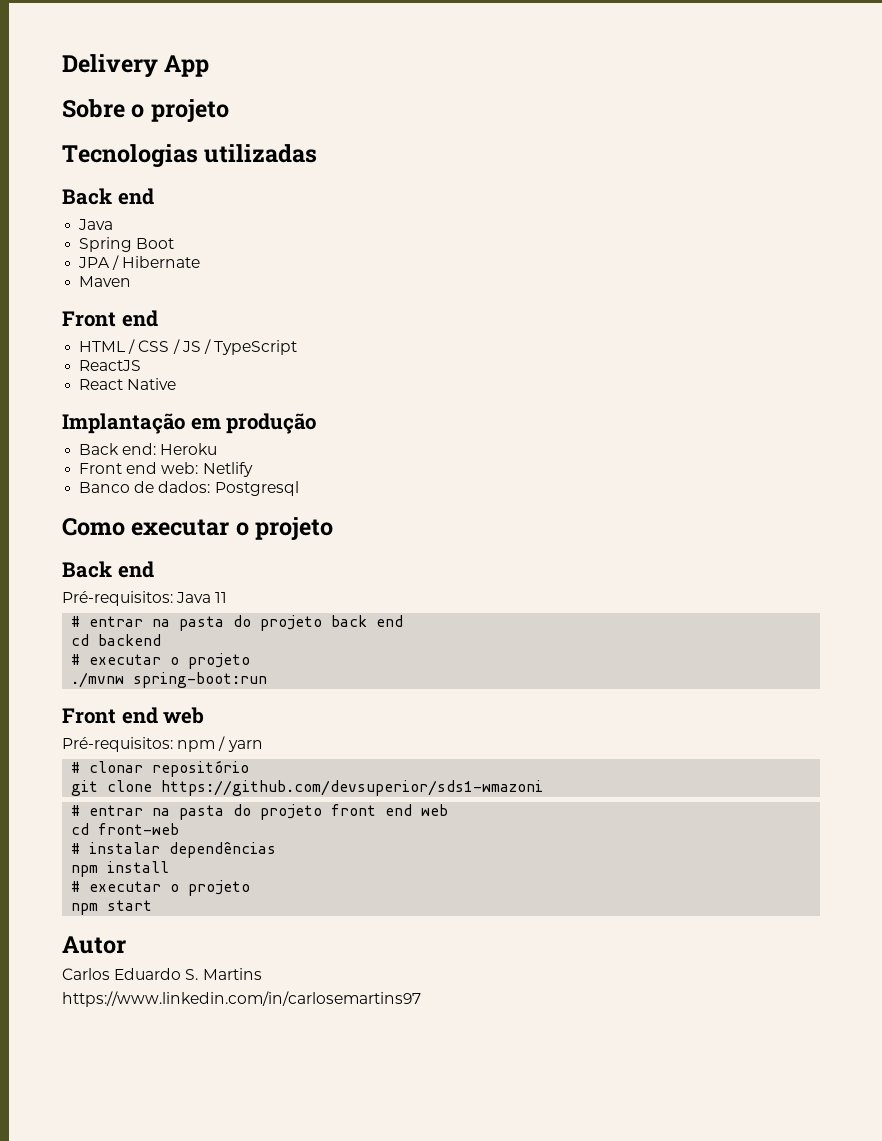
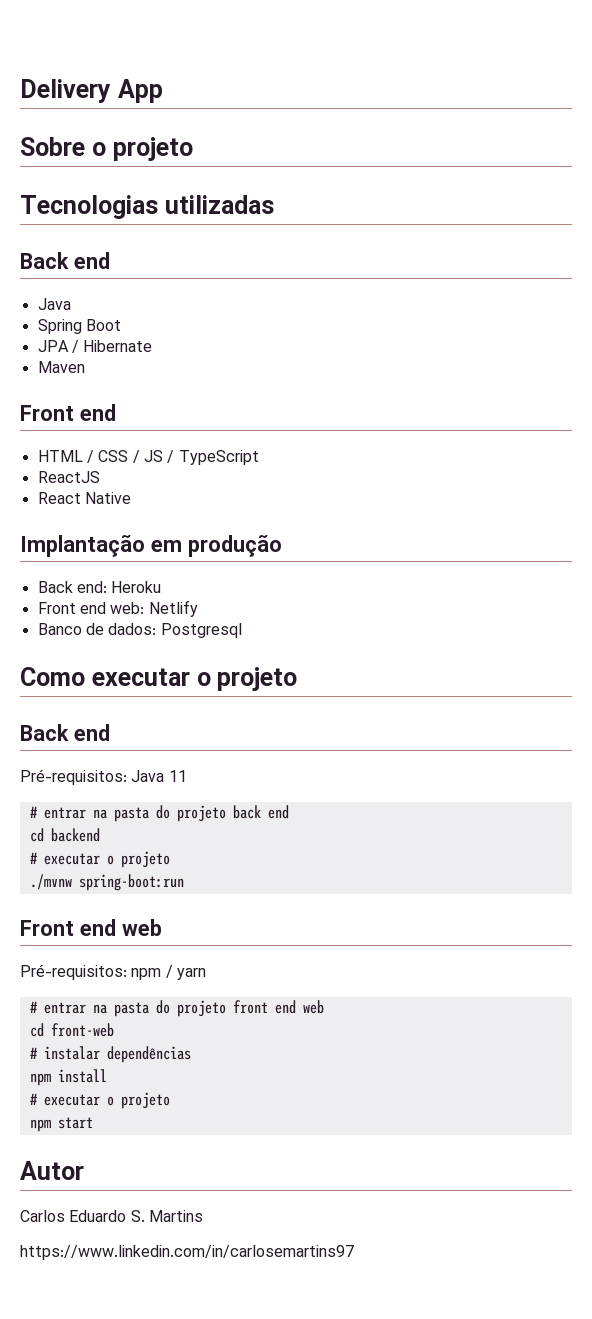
[71,760,250,777] [71,780,544,796] // # clonar repositório // git clone https://github.com/devsuperior/sds1-wmazoni -> (206, 974) none

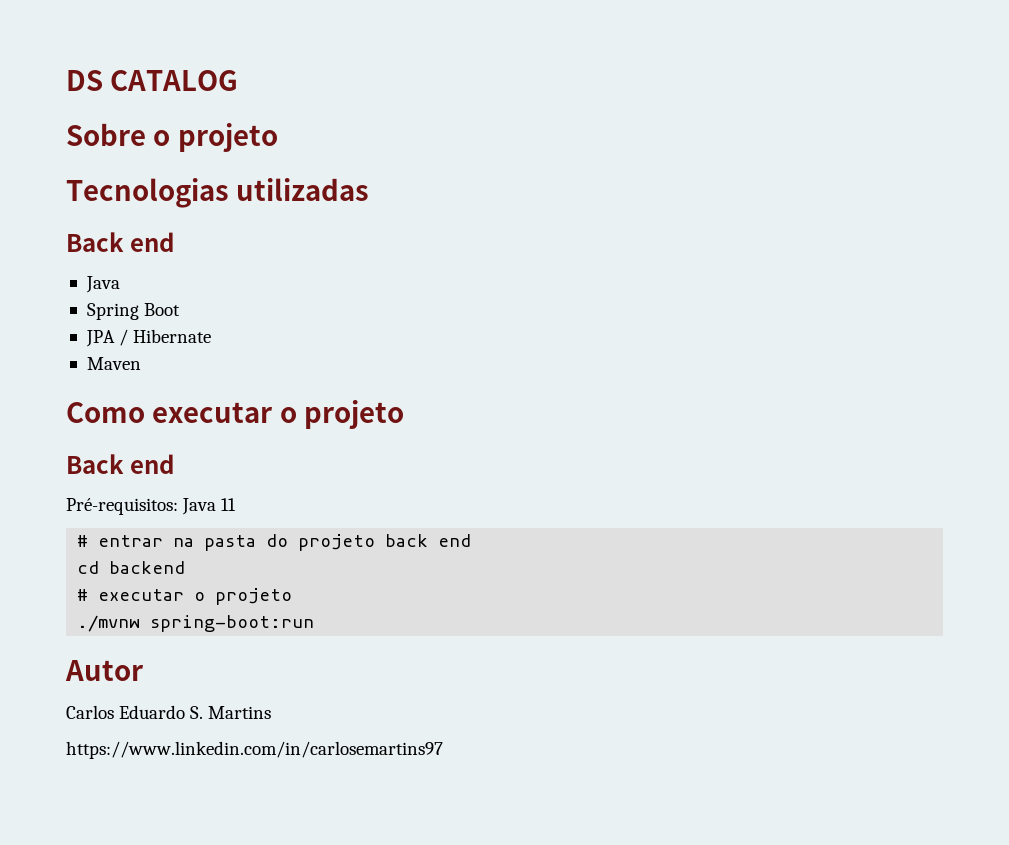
[20,79,163,103] Delivery App -> [66,70,239,91] DS CATALOG
[20,404,116,421] [37,450,259,465] [37,471,100,483] [37,492,131,504] [20,534,282,557] [37,581,162,593] [37,600,198,617] [37,623,242,638] // Front end // HTML / CSS / JS / TypeScript // ReactJS // React Native // Implantação em produção // Back end: Heroku // Front end web: Netlify // Banco de dados: Postgresql -> (141, 363) none
[20,919,162,936] [20,964,206,980] [29,1000,324,1017] [29,1023,114,1037] [29,1046,191,1063] [29,1069,107,1086] [29,1092,170,1109] [29,1117,93,1132] // Front end web // Pré-requisitos: npm / yarn // # entrar na pasta do projeto front end web // cd front-web // # instalar dependências // npm install // # executar o projeto // npm start -> (315, 623) none

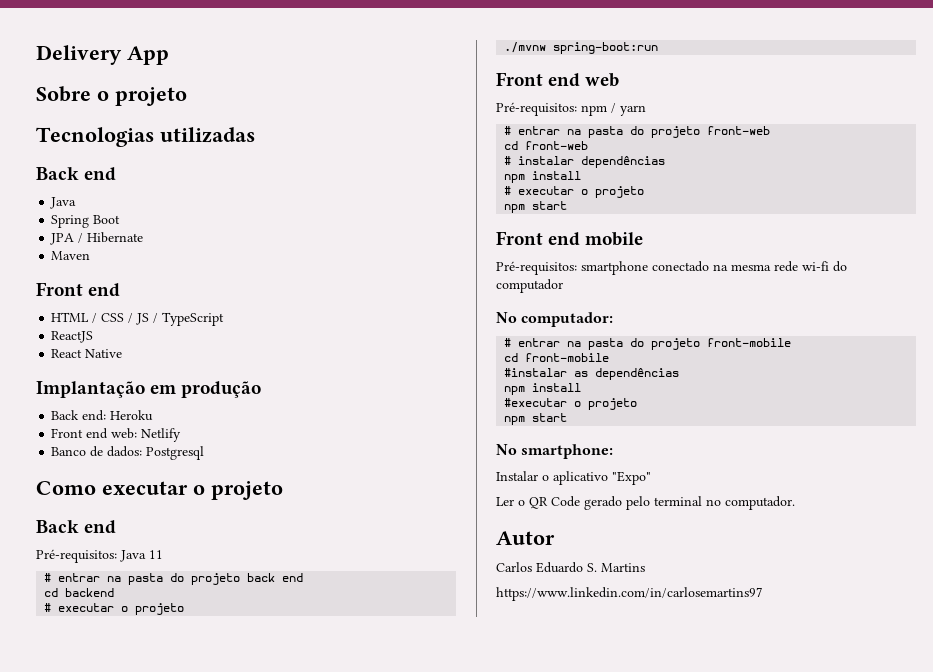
[66,70,239,91] DS CATALOG -> [36,45,169,65] Delivery App
(141, 363) none -> [36,282,121,297] [51,312,225,326] [51,331,94,343] [51,349,123,358] [36,381,262,398] [51,410,154,421] [51,428,182,442] [51,446,205,460] // Front end // HTML / CSS / JS / TypeScript // ReactJS // React Native // Implantação em produção // Back end: Heroku // Front end web: Netlify // Banco de dados: Postgresql
(315, 623) none -> [496,72,620,87] [496,102,646,116] [504,126,771,138] [504,141,589,150] [504,156,666,168] [504,171,582,183] [504,186,645,198] [504,201,568,213] [496,231,644,246] [496,261,847,275] [496,279,563,293] [496,312,614,327] [504,338,792,350] [504,353,610,362] [504,368,680,380] [504,383,582,395] [504,398,638,410] [504,413,568,425] [496,444,614,459] [496,471,651,485] [496,496,795,510] // Front end web // Pré-requisitos: npm / yarn // # entrar na pasta do projeto front-web // cd front-web // # instalar dependências // npm install // # executar o projeto // npm start // Front end mobile // Pré-requisitos: smartphone conectado na mesma rede wi-fi do computador // No computador: // # entrar na pasta do projeto front-mobile // cd front-mobile // #instalar as dependências // npm install // #executar o projeto // npm start // No smartphone: // Instalar o aplicativo "Expo" // Ler o QR Code gerado pelo terminal no computador.

